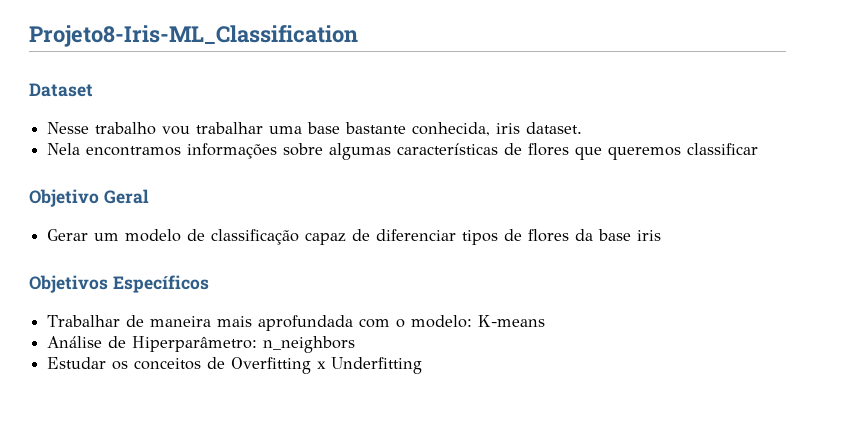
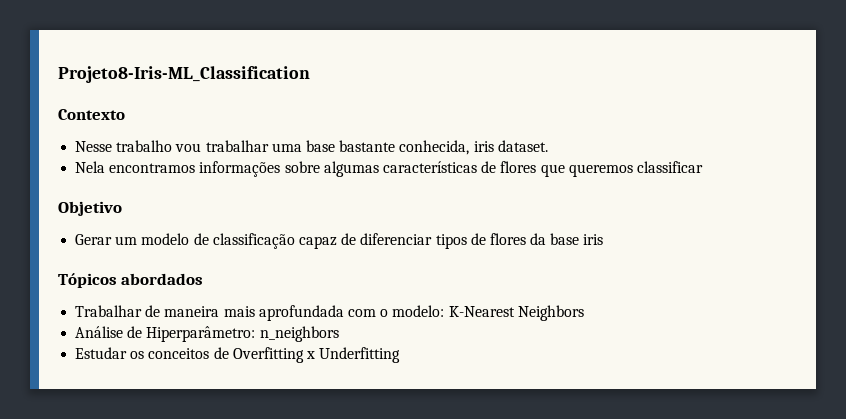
[29,83,93,97] Dataset -> [58,109,125,120] Contexto
[103,189,149,204] Geral -> (122, 208) none
[29,275,209,293] Objetivos Específicos -> [58,273,204,288] Tópicos abordados
[478,315,546,327] K-means -> [448,305,584,321] K-Nearest Neighbors

